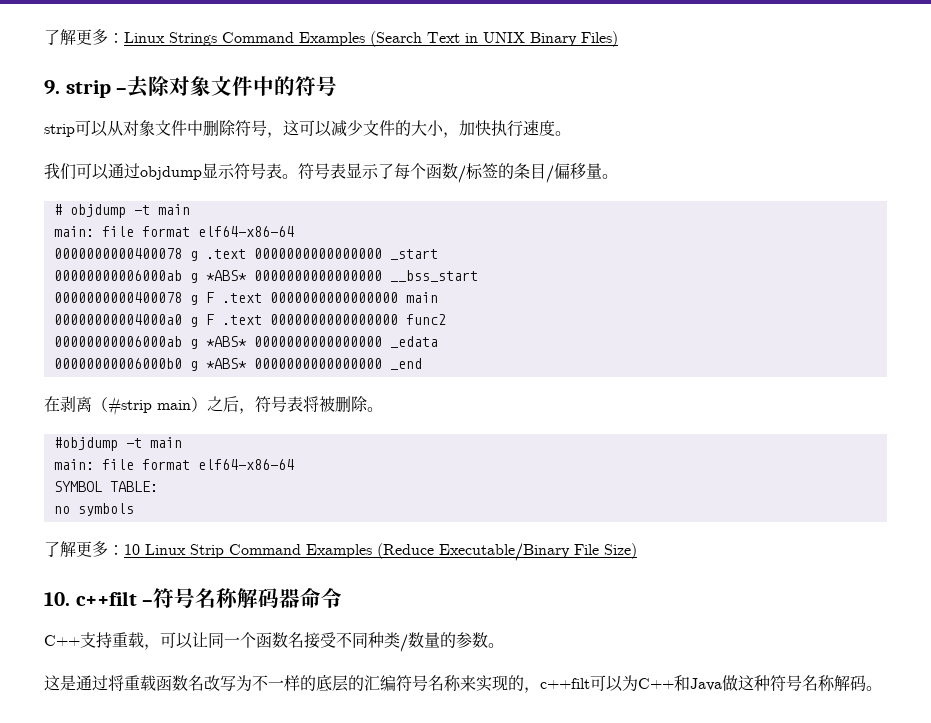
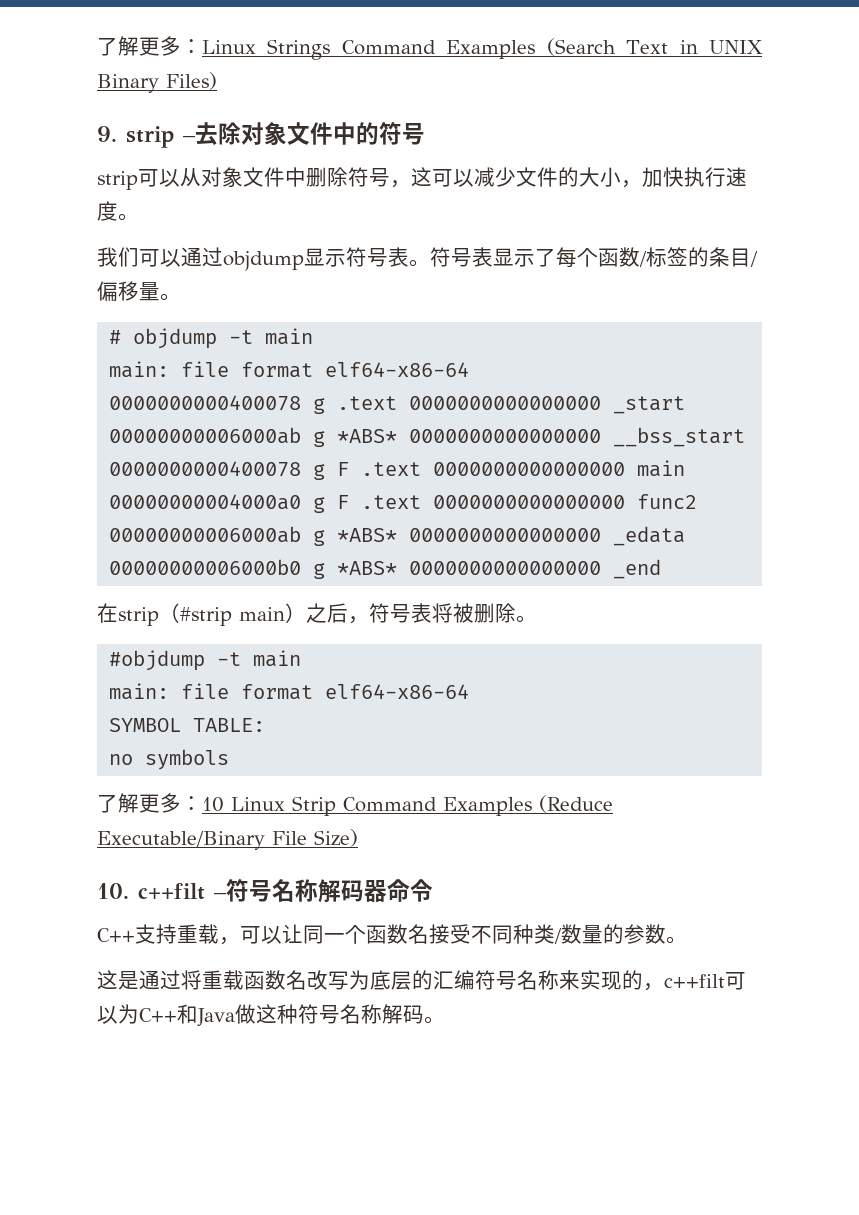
[60,396,92,412] 剥离 -> [118,607,159,626] strip
[252,675,316,691] 不一样的 -> (370, 980) none

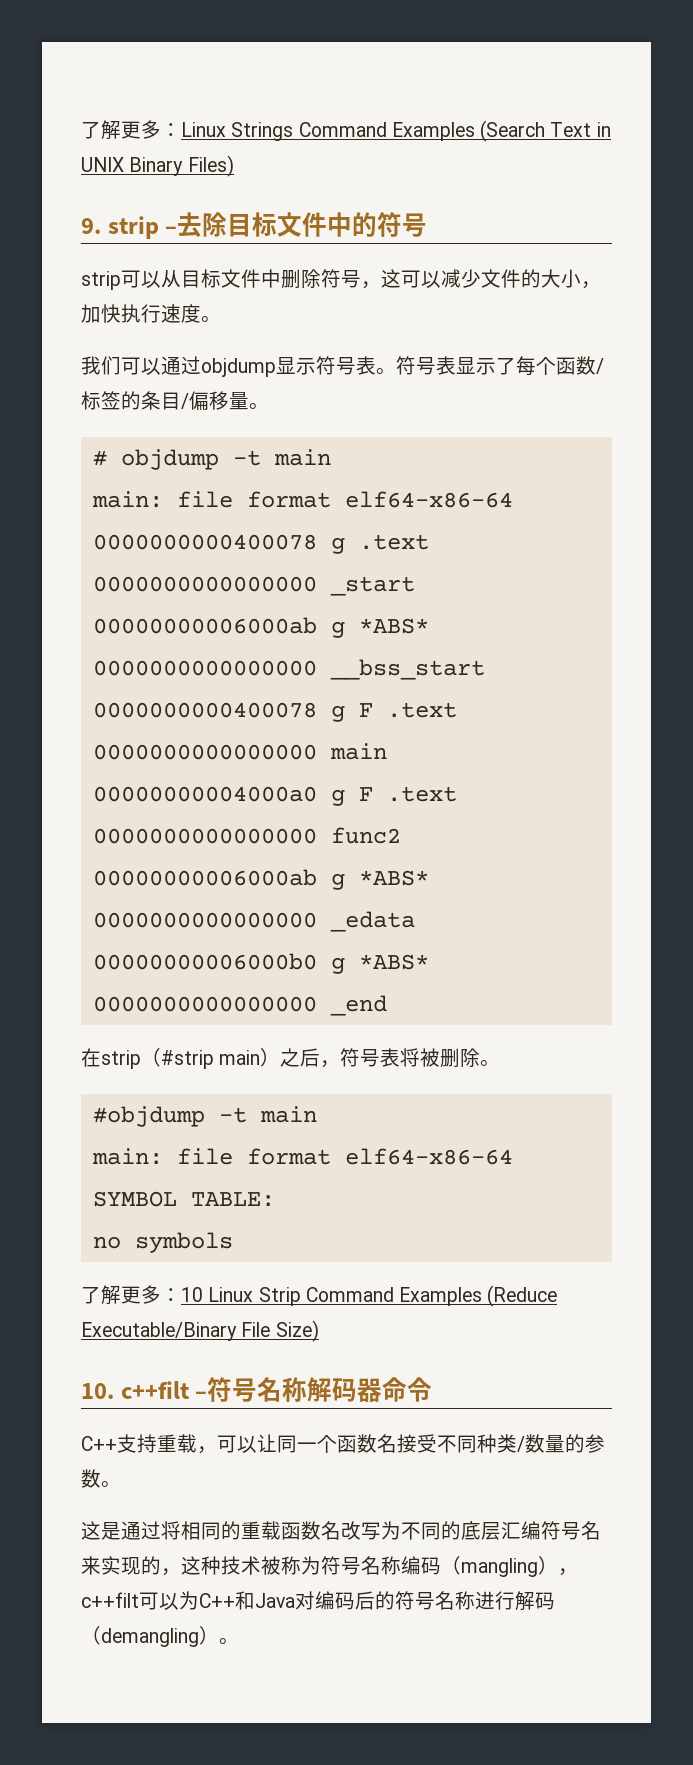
[241,122,287,145] 对象 -> [227,212,278,237] 目标
[201,167,243,187] 对象 -> [181,269,221,288] 目标
(202, 980) none -> [181,1521,241,1540] 相同的
[370,970,433,990] 底层的 -> [401,1521,501,1540] 不同的底层
[538,970,559,990] 称 -> (601, 1530) none
(664, 987) none -> [181,1556,578,1577] 这种技术被称为符号名称编码（mangling），
[235,1004,424,1024] 做这种符号名称解码 -> [295,1591,555,1611] [81,1626,219,1647] 对编码后的符号名称进行解码（demangling）

